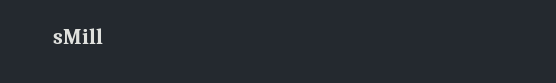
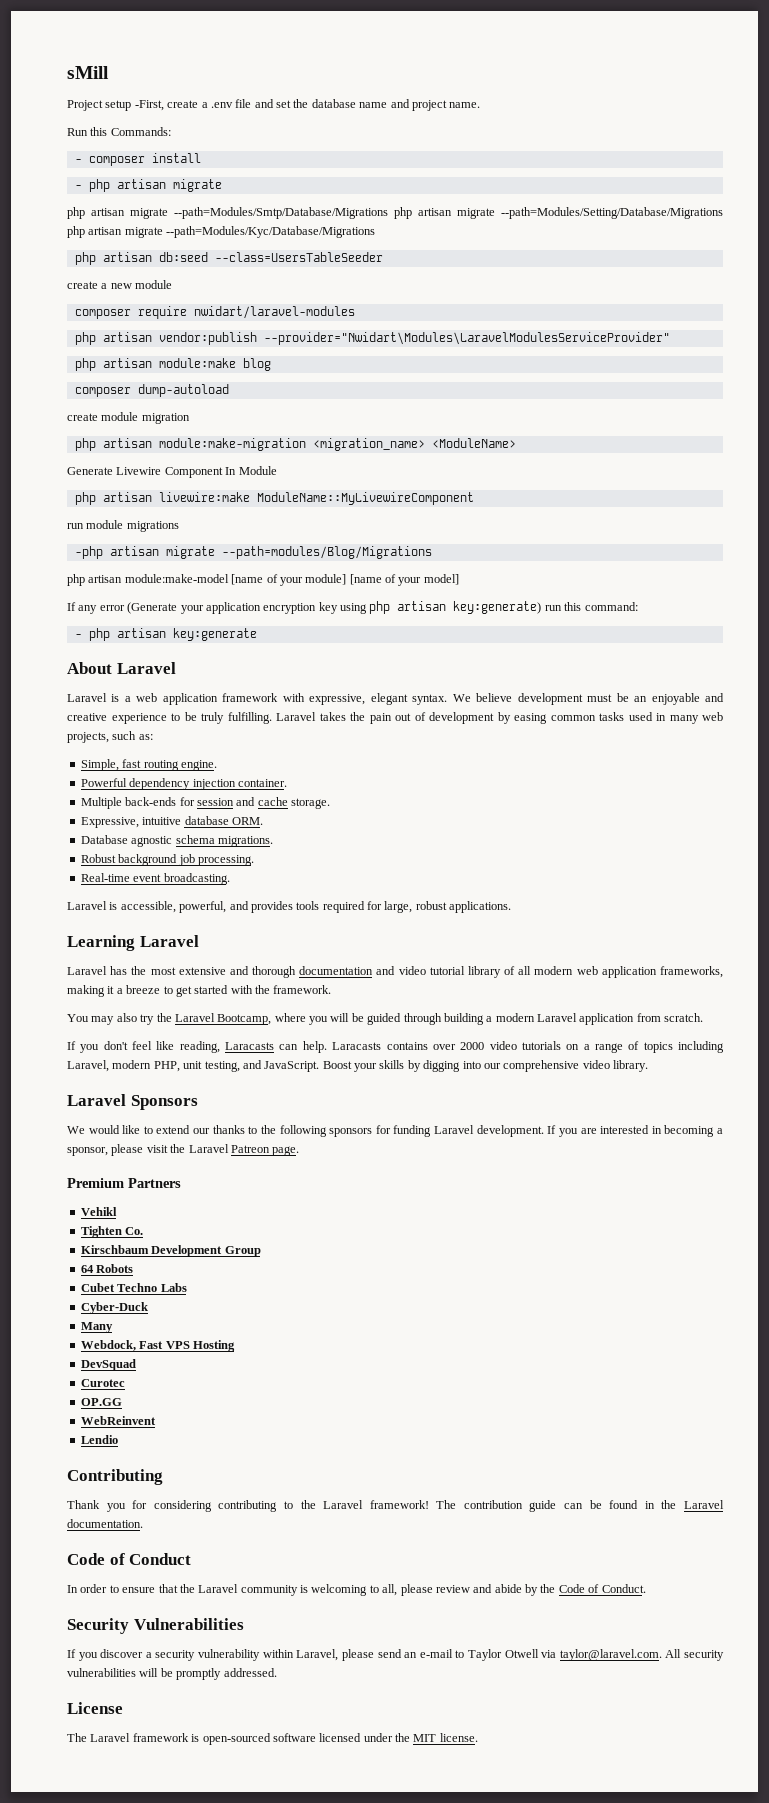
(103, 36) none -> [67,99,481,111] [67,127,171,136] [74,153,201,166] [74,179,222,192] [67,207,723,219] [67,226,376,238] [74,252,383,265] [67,280,173,289] [74,306,355,319] [74,332,670,345] [74,358,271,371] [74,384,229,397] [67,412,190,424] [74,438,516,451] [67,466,277,478] [74,492,474,505] [67,520,179,532] [74,546,432,559] [67,574,459,586] [67,601,638,614] [74,628,257,641] [67,662,176,674] [67,693,725,705] [67,712,723,724] [67,731,153,743] [80,759,217,771] [80,778,287,790] [80,797,330,809] [80,816,263,828] [80,835,273,847] [80,854,254,866] [80,873,230,885] [67,901,512,913] [67,935,199,951] [67,966,723,978] [67,985,332,997] [67,1013,704,1025] [67,1041,725,1053] [67,1060,648,1072] [67,1094,198,1110] [67,1125,723,1137] [67,1144,300,1156] [67,1178,181,1188] [80,1207,117,1216] [80,1226,144,1238] [80,1245,261,1257] [80,1264,134,1273] [80,1283,187,1292] [80,1302,148,1314] [80,1322,113,1333] [80,1340,235,1352] [80,1359,136,1371] [80,1379,125,1387] [80,1398,122,1406] [80,1416,156,1425] [80,1435,118,1444] [67,1469,163,1485] [67,1500,725,1512] [67,1519,143,1528] [67,1553,192,1565] [67,1584,646,1596] [67,1618,244,1634] [67,1649,724,1661] [67,1668,277,1680] [67,1702,123,1714] [67,1733,478,1745] // Project setup -First, create a .env file and set the database name and project name. // Run this Commands: // - composer install // - php artisan migrate // php artisan migrate --path=Modules/Smtp/Database/Migrations php artisan migrate --path=Modules/Setting/Database/Migrations php artisan migrate --path=Modules/Kyc/Database/Migrations // php artisan db:seed --class=UsersTableSeeder // create a new module // composer require nwidart/laravel-modules // php artisan vendor:publish --provider="Nwidart\Modules\LaravelModulesServiceProvider" // php artisan module:make blog // composer dump-autoload // create module migration // php artisan module:make-migration <migration_name> <ModuleName> // Generate Livewire Component In Module // php artisan livewire:make ModuleName::MyLivewireComponent // run module migrations // -php artisan migrate --path=modules/Blog/Migrations // php artisan module:make-model [name of your module] [name of your model] // If any error (Generate your application encryption key using php artisan key:generate) run this command: // - php artisan key:generate // About Laravel // Laravel is a web application framework with expressive, elegant syntax. We believe development must be an enjoyable and creative experience to be truly fulfilling. Laravel takes the pain out of development by easing common tasks used in many web projects, such as: // Simple, fast routing engine. // Powerful dependency injection container. // Multiple back-ends for session and cache storage. // Expressive, intuitive database ORM. // Database agnostic schema migrations. // Robust background job processing. // Real-time event broadcasting. // Laravel is accessible, powerful, and provides tools required for large, robust applications. // Learning Laravel // Laravel has the most extensive and thorough documentation and video tutorial library of all modern web application frameworks, making it a breeze to get started with the framework. // You may also try the Laravel Bootcamp, where you will be guided through building a modern Laravel application from scratch. // If you don't feel like reading, Laracasts can help. Laracasts contains over 2000 video tutorials on a range of topics including Laravel, modern PHP, unit testing, and JavaScript. Boost your skills by digging into our comprehensive video library. // Laravel Sponsors // We would like to extend our thanks to the following sponsors for funding Laravel development. If you are interested in becoming a sponsor, please visit the Laravel Patreon page. // Premium Partners // Vehikl // Tighten Co. // Kirschbaum Development Group // 64 Robots // Cubet Techno Labs // Cyber-Duck // Many // Webdock, Fast VPS Hosting // DevSquad // Curotec // OP.GG // WebReinvent // Lendio // Contributing // Thank you for considering contributing to the Laravel framework! The contribution guide can be found in the Laravel documentation. // Code of Conduct // In order to ensure that the Laravel community is welcoming to all, please review and abide by the Code of Conduct. // Security Vulnerabilities // If you discover a security vulnerability within Laravel, please send an e-mail to Taylor Otwell via taylor@laravel.com. All security vulnerabilities will be promptly addressed. // License // The Laravel framework is open-sourced software licensed under the MIT license.

